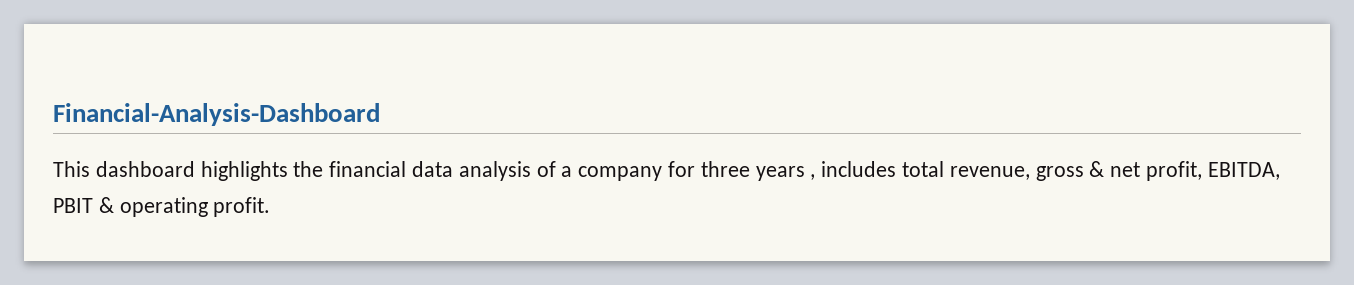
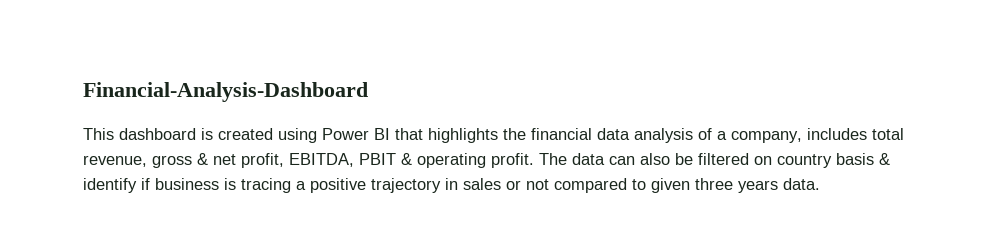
(195, 169) none -> [201,128,423,143] is created using Power BI that
[578,161,816,181] company for three years , -> [731,131,802,143] company,
(271, 207) none -> [539,153,890,168] [83,178,820,193] The data can also be filtered on country basis & identify if business is tracing a positive trajectory in sales or not compared to given three years data.

